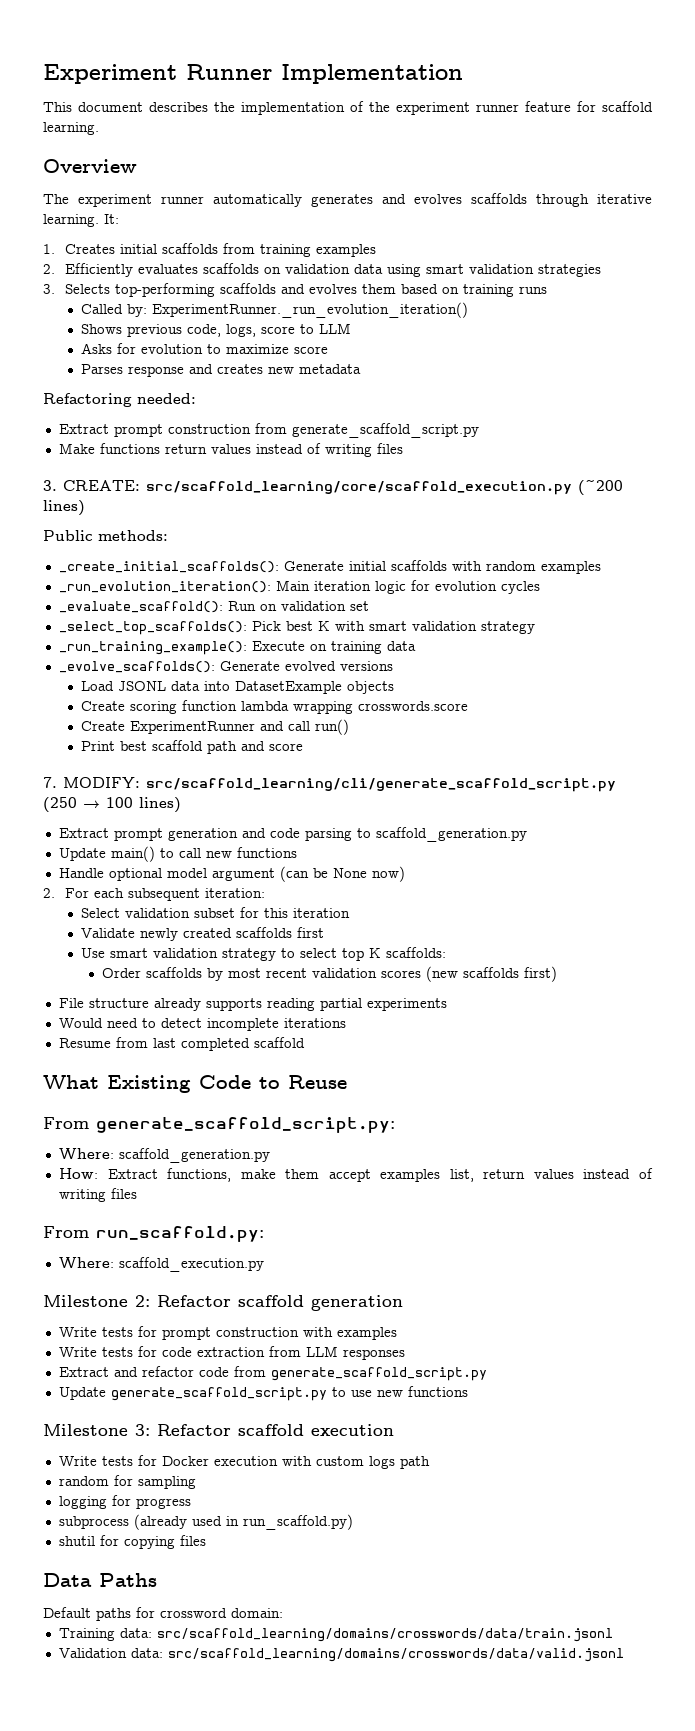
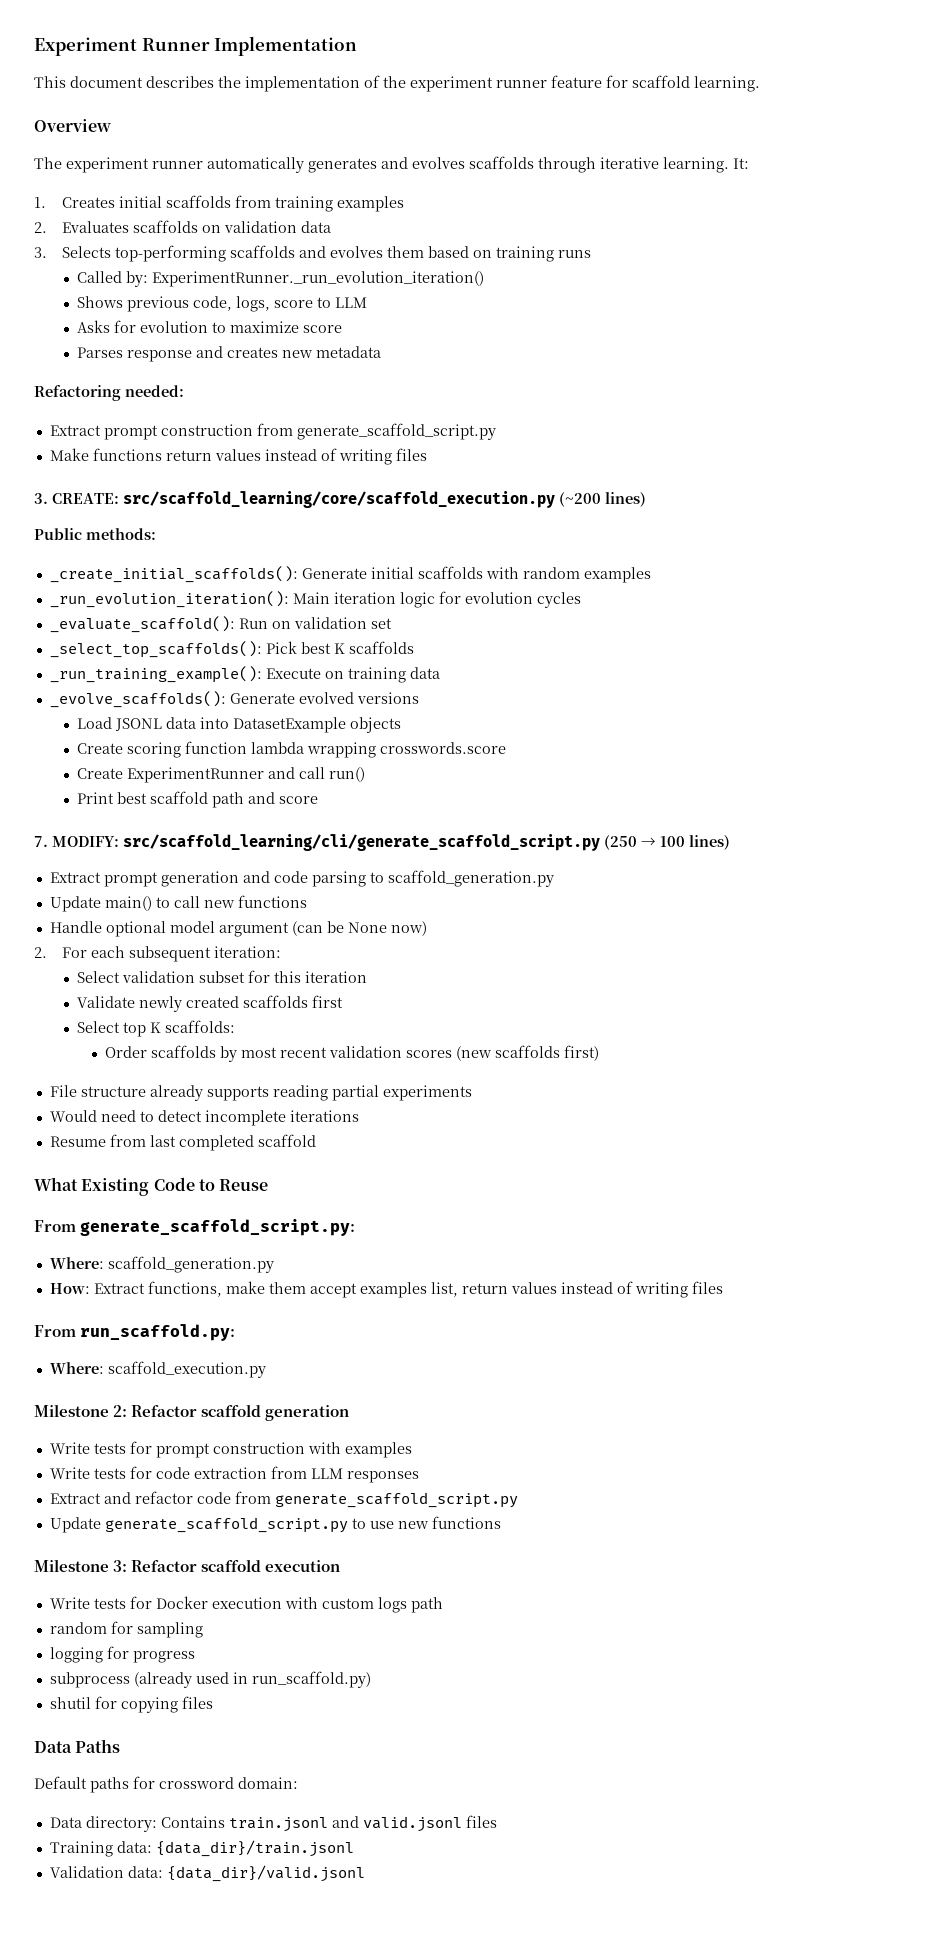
[64,263,198,277] Efficiently evaluates -> [61,221,129,233] Evaluates
[386,264,601,277] using smart validation strategies -> (331, 227) none
[334,621,535,634] with smart validation strategy -> [348,641,414,654] scaffolds
[80,948,337,961] Use smart validation strategy to select -> [77,1021,121,1033] Select
(283, 1613) none -> [49,1815,497,1832] // Data directory: Contains train.jsonl and valid.jsonl files
[156,1628,613,1642] src/scaffold_learning/domains/crosswords/data/train.jsonl -> [155,1840,354,1857] {data_dir}/train.jsonl
[167,1648,624,1662] src/scaffold_learning/domains/crosswords/data/valid.jsonl -> [166,1865,365,1882] {data_dir}/valid.jsonl

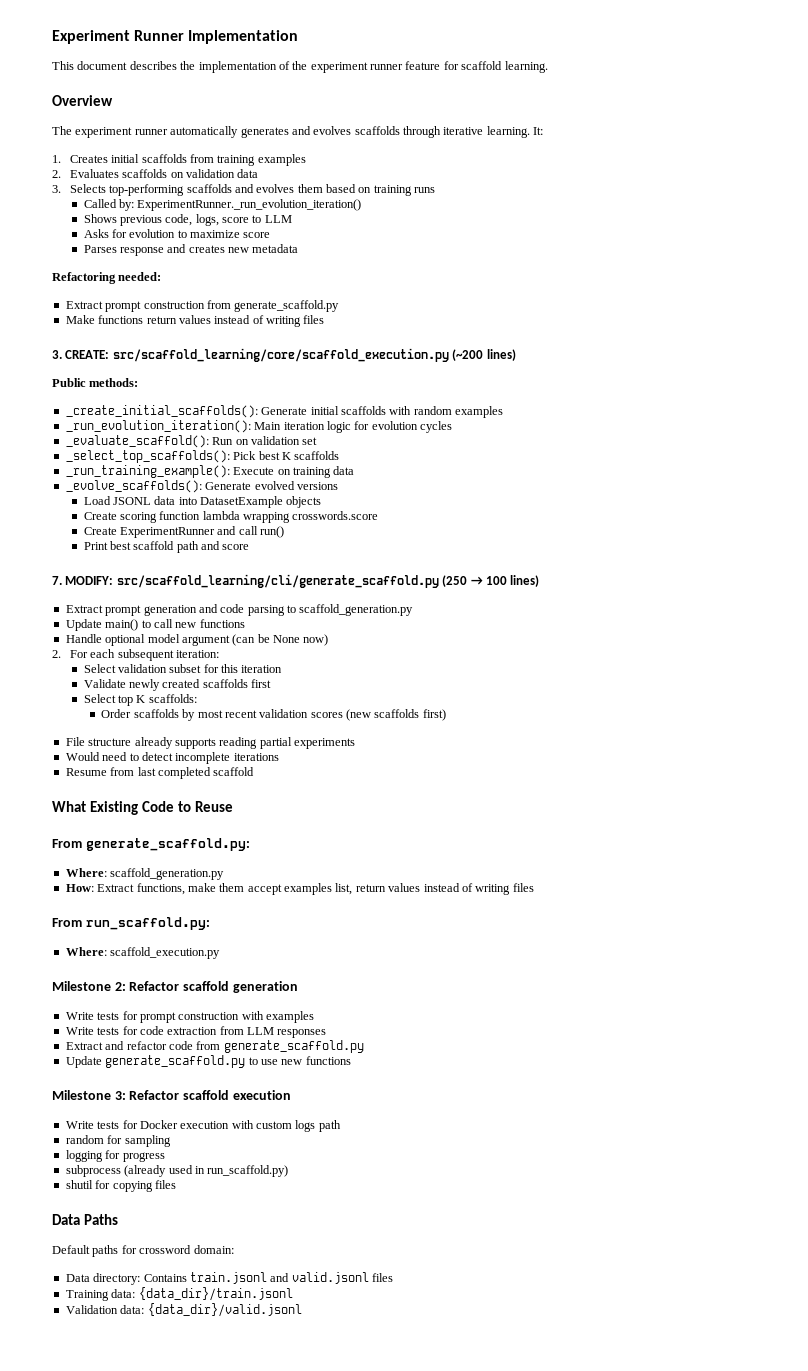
[296,423,496,440] generate_scaffold_script.py -> [234,300,340,312] generate_scaffold.py
[123,834,600,851] src/scaffold_learning/cli/generate_scaffold_script.py -> [116,574,439,588] src/scaffold_learning/cli/generate_scaffold.py
[80,1219,356,1236] generate_scaffold_script.py: -> [85,838,250,851] generate_scaffold.py:
[274,1492,518,1508] [49,1517,348,1533] generate_scaffold_script.py // Update generate_scaffold_script.py -> [223,1040,364,1053] [65,1055,246,1068] generate_scaffold.py // Update generate_scaffold.py

